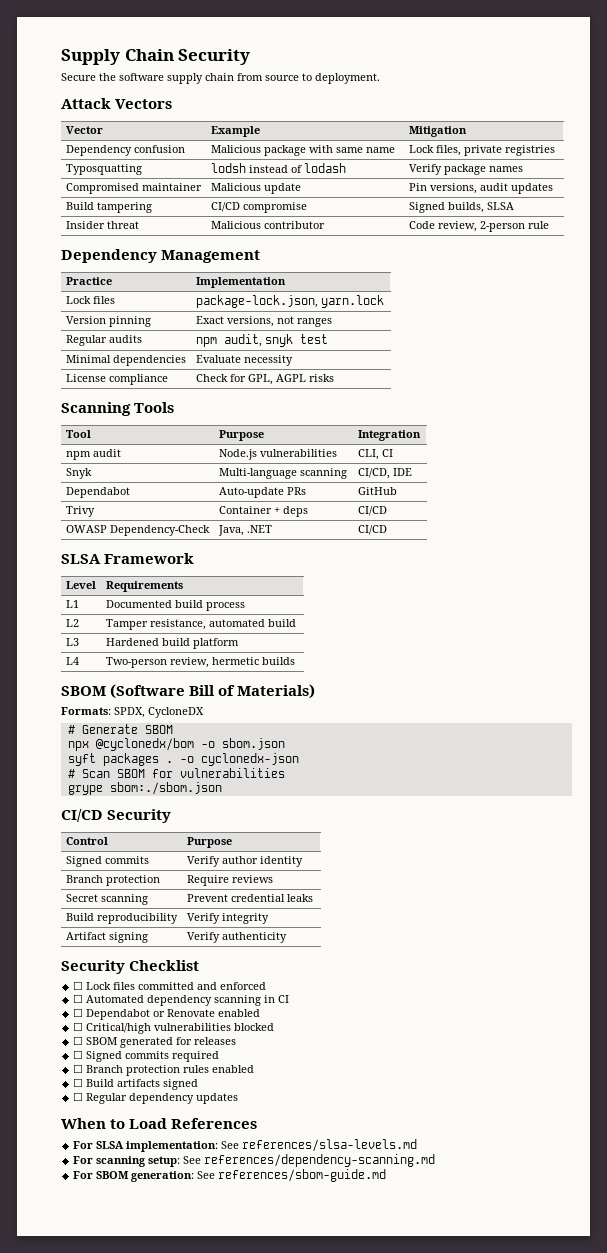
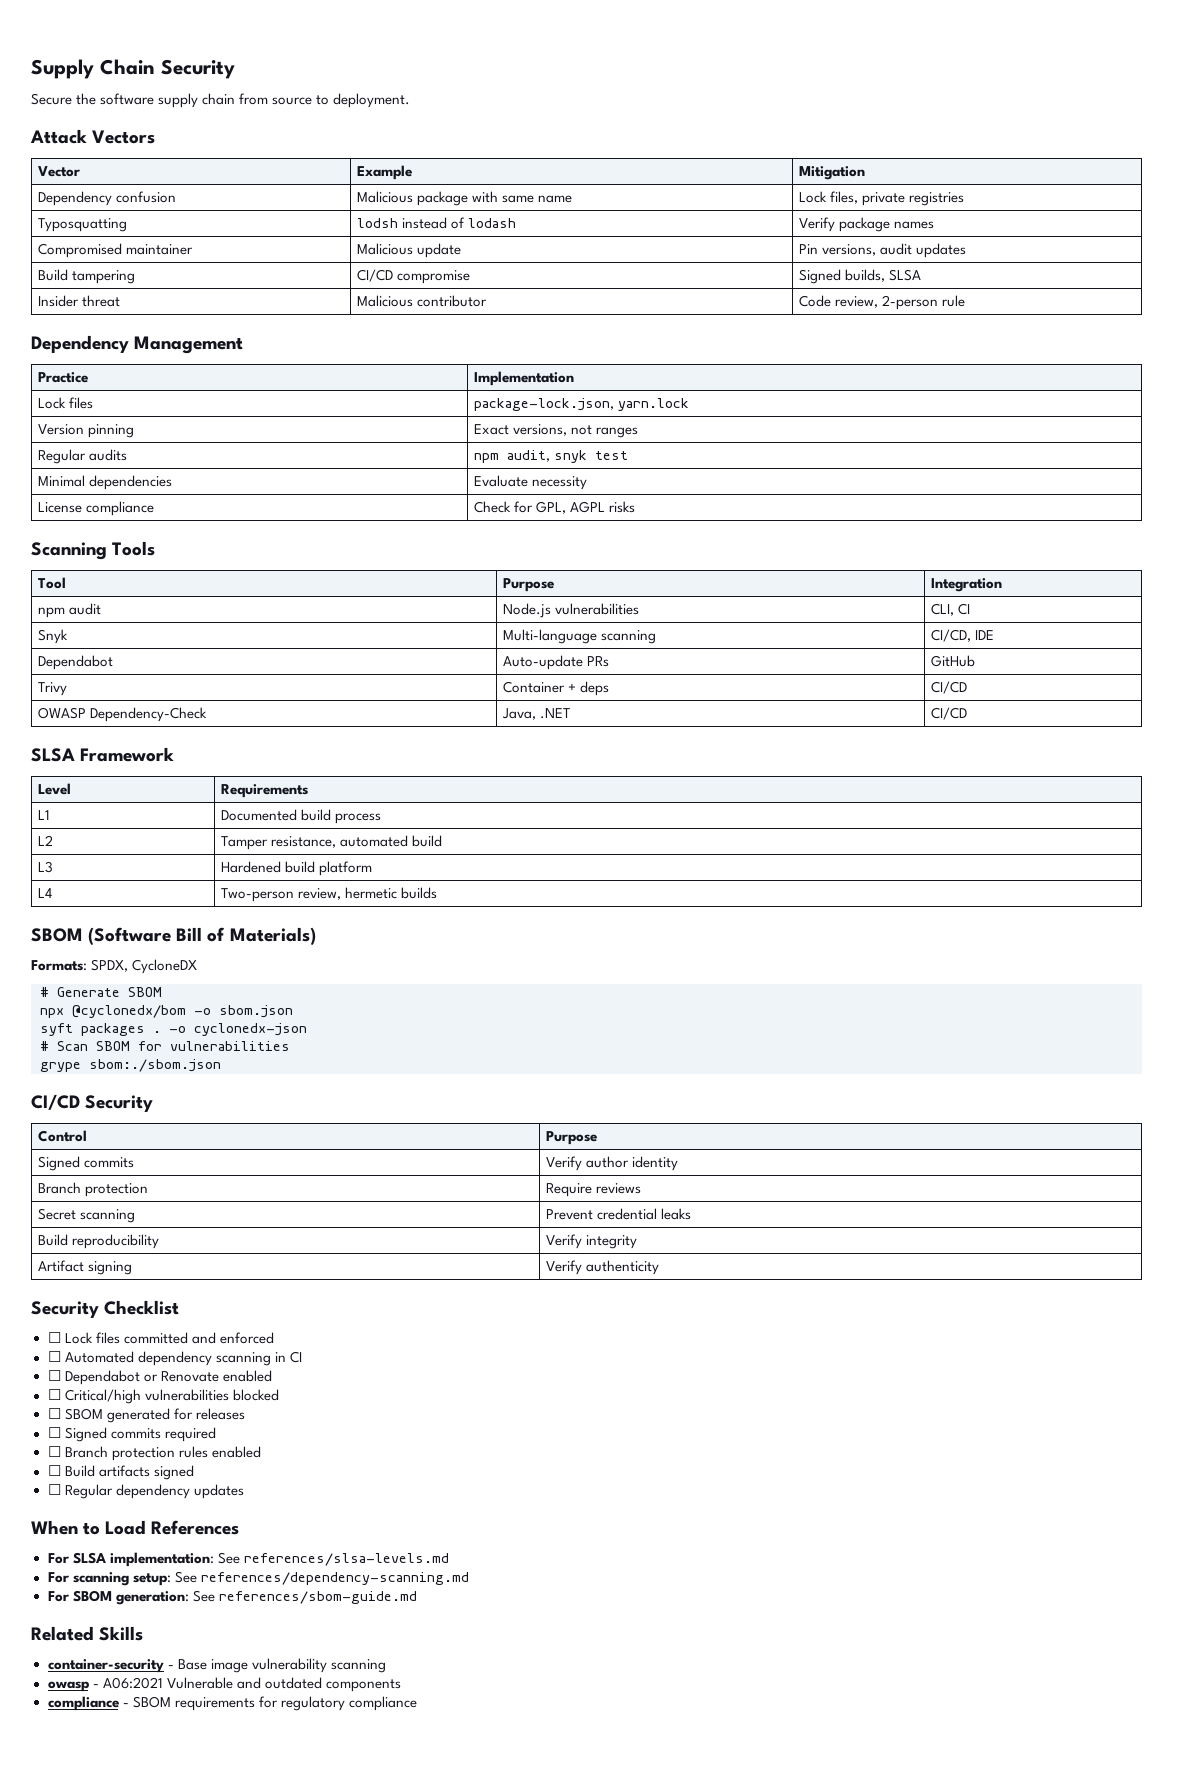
(387, 1175) none -> [31,1626,144,1641] [47,1658,386,1673] [47,1677,401,1692] [47,1696,417,1711] // Related Skills // container-security - Base image vulnerability scanning // owasp - A06:2021 Vulnerable and outdated components // compliance - SBOM requirements for regulatory compliance

